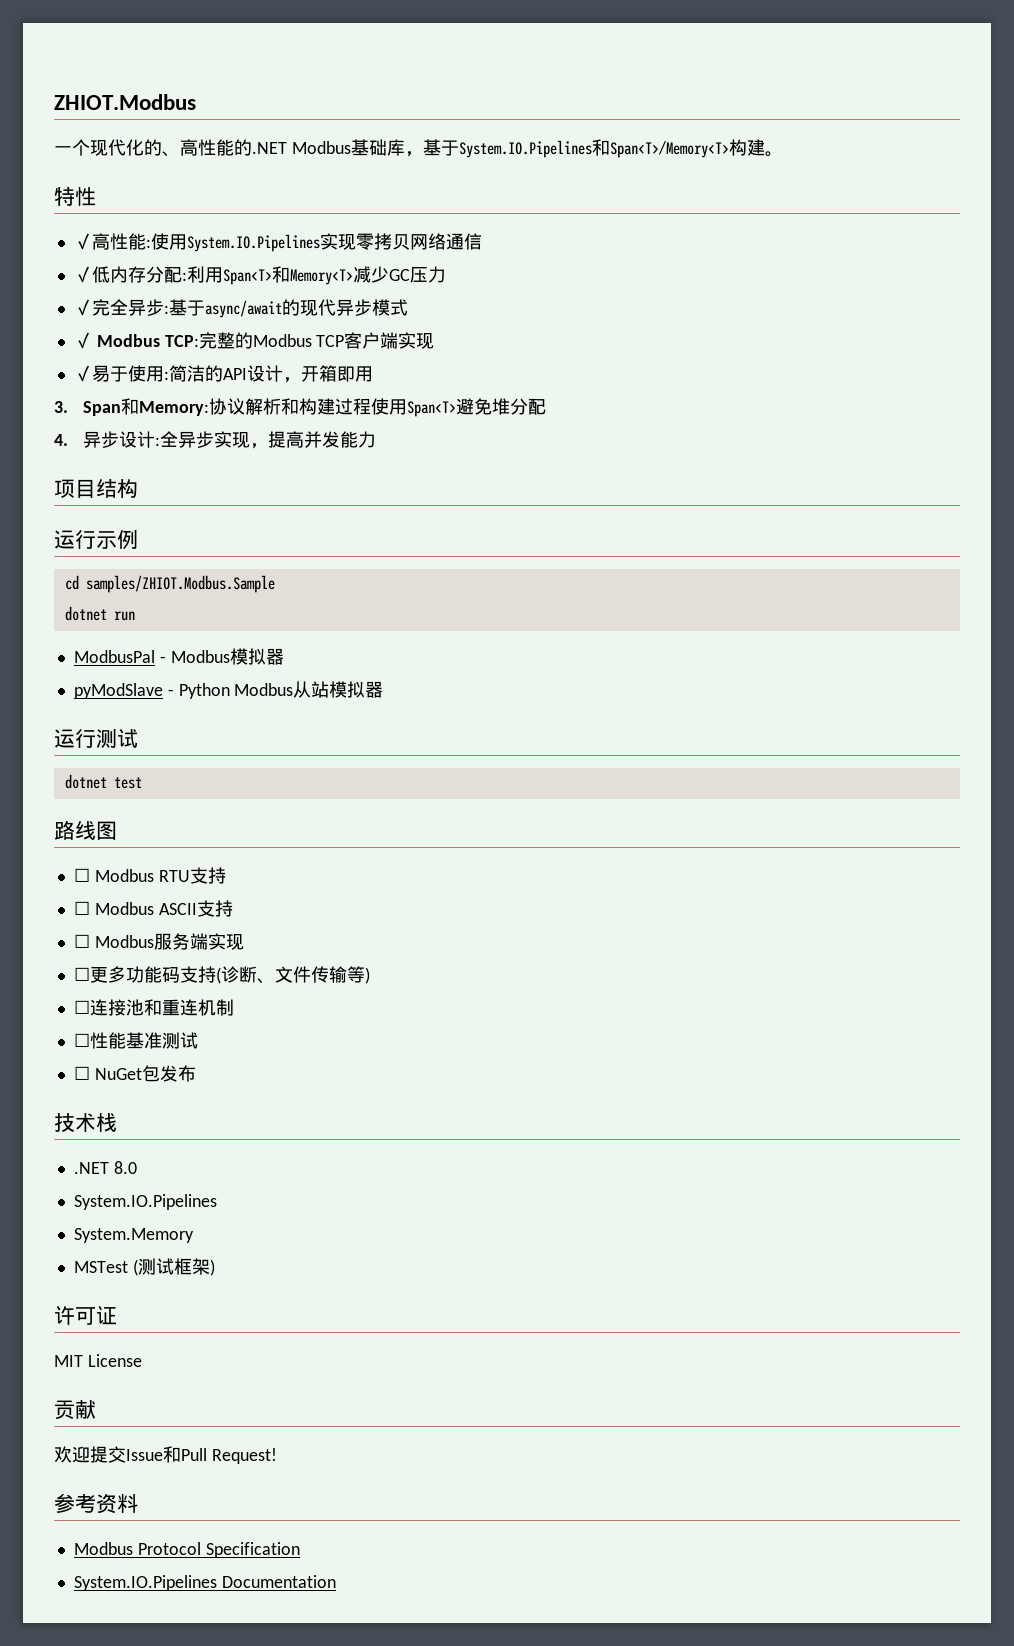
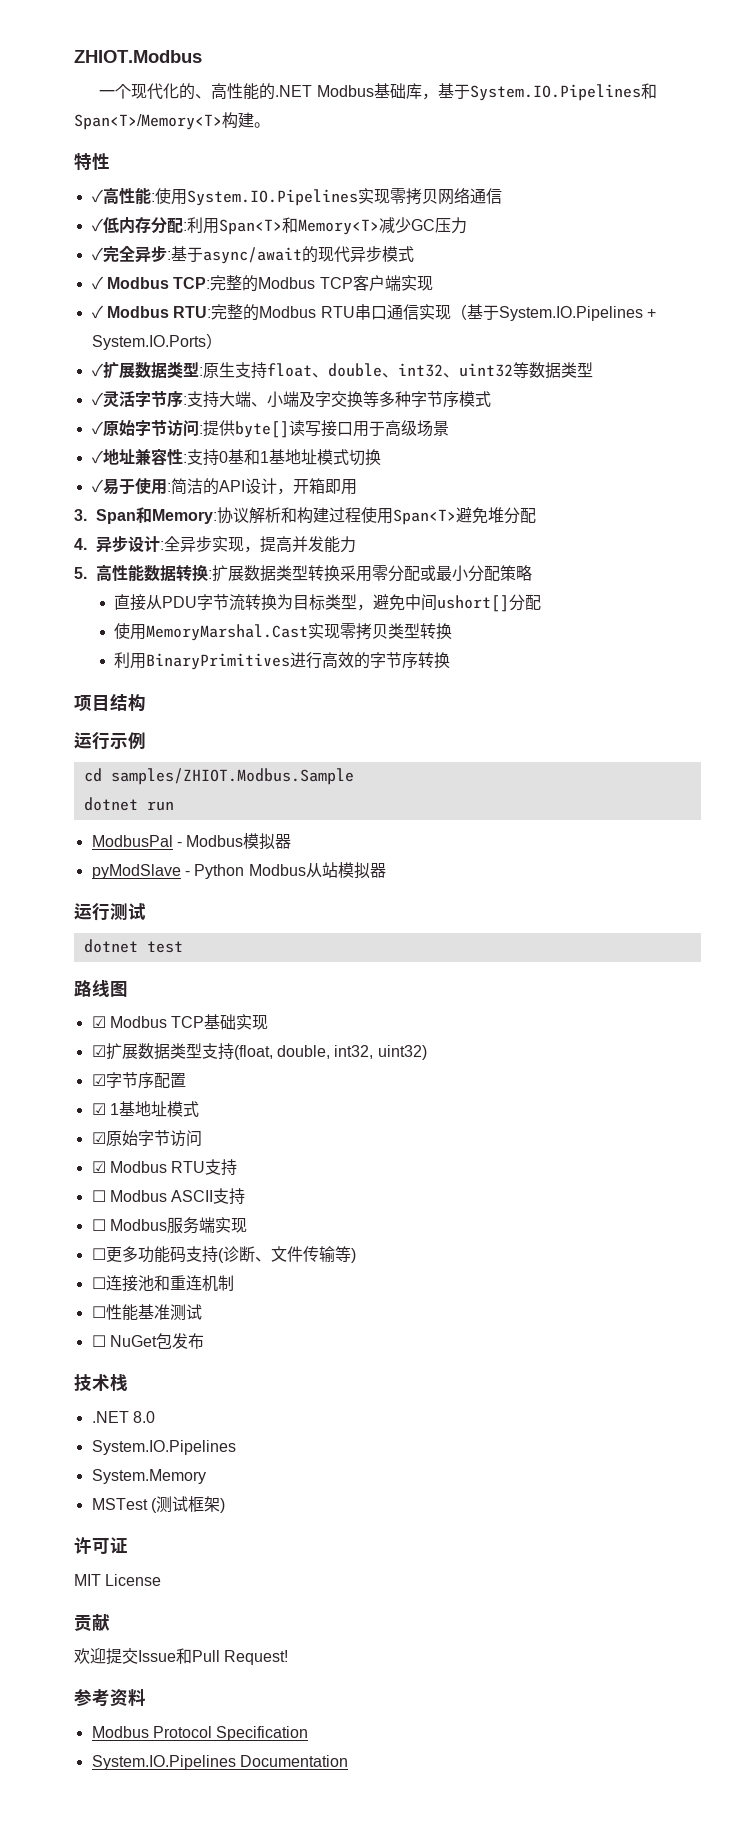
(435, 341) none -> [91,304,656,321] [91,333,222,350] [91,361,593,379] [91,391,491,408] [91,419,449,438] [91,448,381,466] // ✓ Modbus RTU:完整的Modbus RTU串口通信实现（基于System.IO.Pipelines + System.IO.Ports） // ✓扩展数据类型:原生支持float、double、int32、uint32等数据类型 // ✓灵活字节序:支持大端、小端及字交换等多种字节序模式 // ✓原始字节访问:提供byte[]读写接口用于高级场景 // ✓地址兼容性:支持0基和1基地址模式切换
(376, 439) none -> [74,564,533,582] [114,594,542,612] [114,623,453,641] [114,652,451,670] // 5.高性能数据转换:扩展数据类型转换采用零分配或最小分配策略 // 直接从PDU字节流转换为目标类型，避免中间ushort[]分配 // 使用MemoryMarshal.Cast实现零拷贝类型转换 // 利用BinaryPrimitives进行高效的字节序转换
[73,868,90,882] ☐ -> [91,1014,269,1030] [91,1043,427,1060] [91,1072,186,1089] [91,1101,199,1117] [91,1130,202,1147] [91,1161,106,1173] ☑ Modbus TCP基础实现 // ☑扩展数据类型支持(float, double, int32, uint32) // ☑字节序配置 // ☑ 1基地址模式 // ☑原始字节访问 // ☑

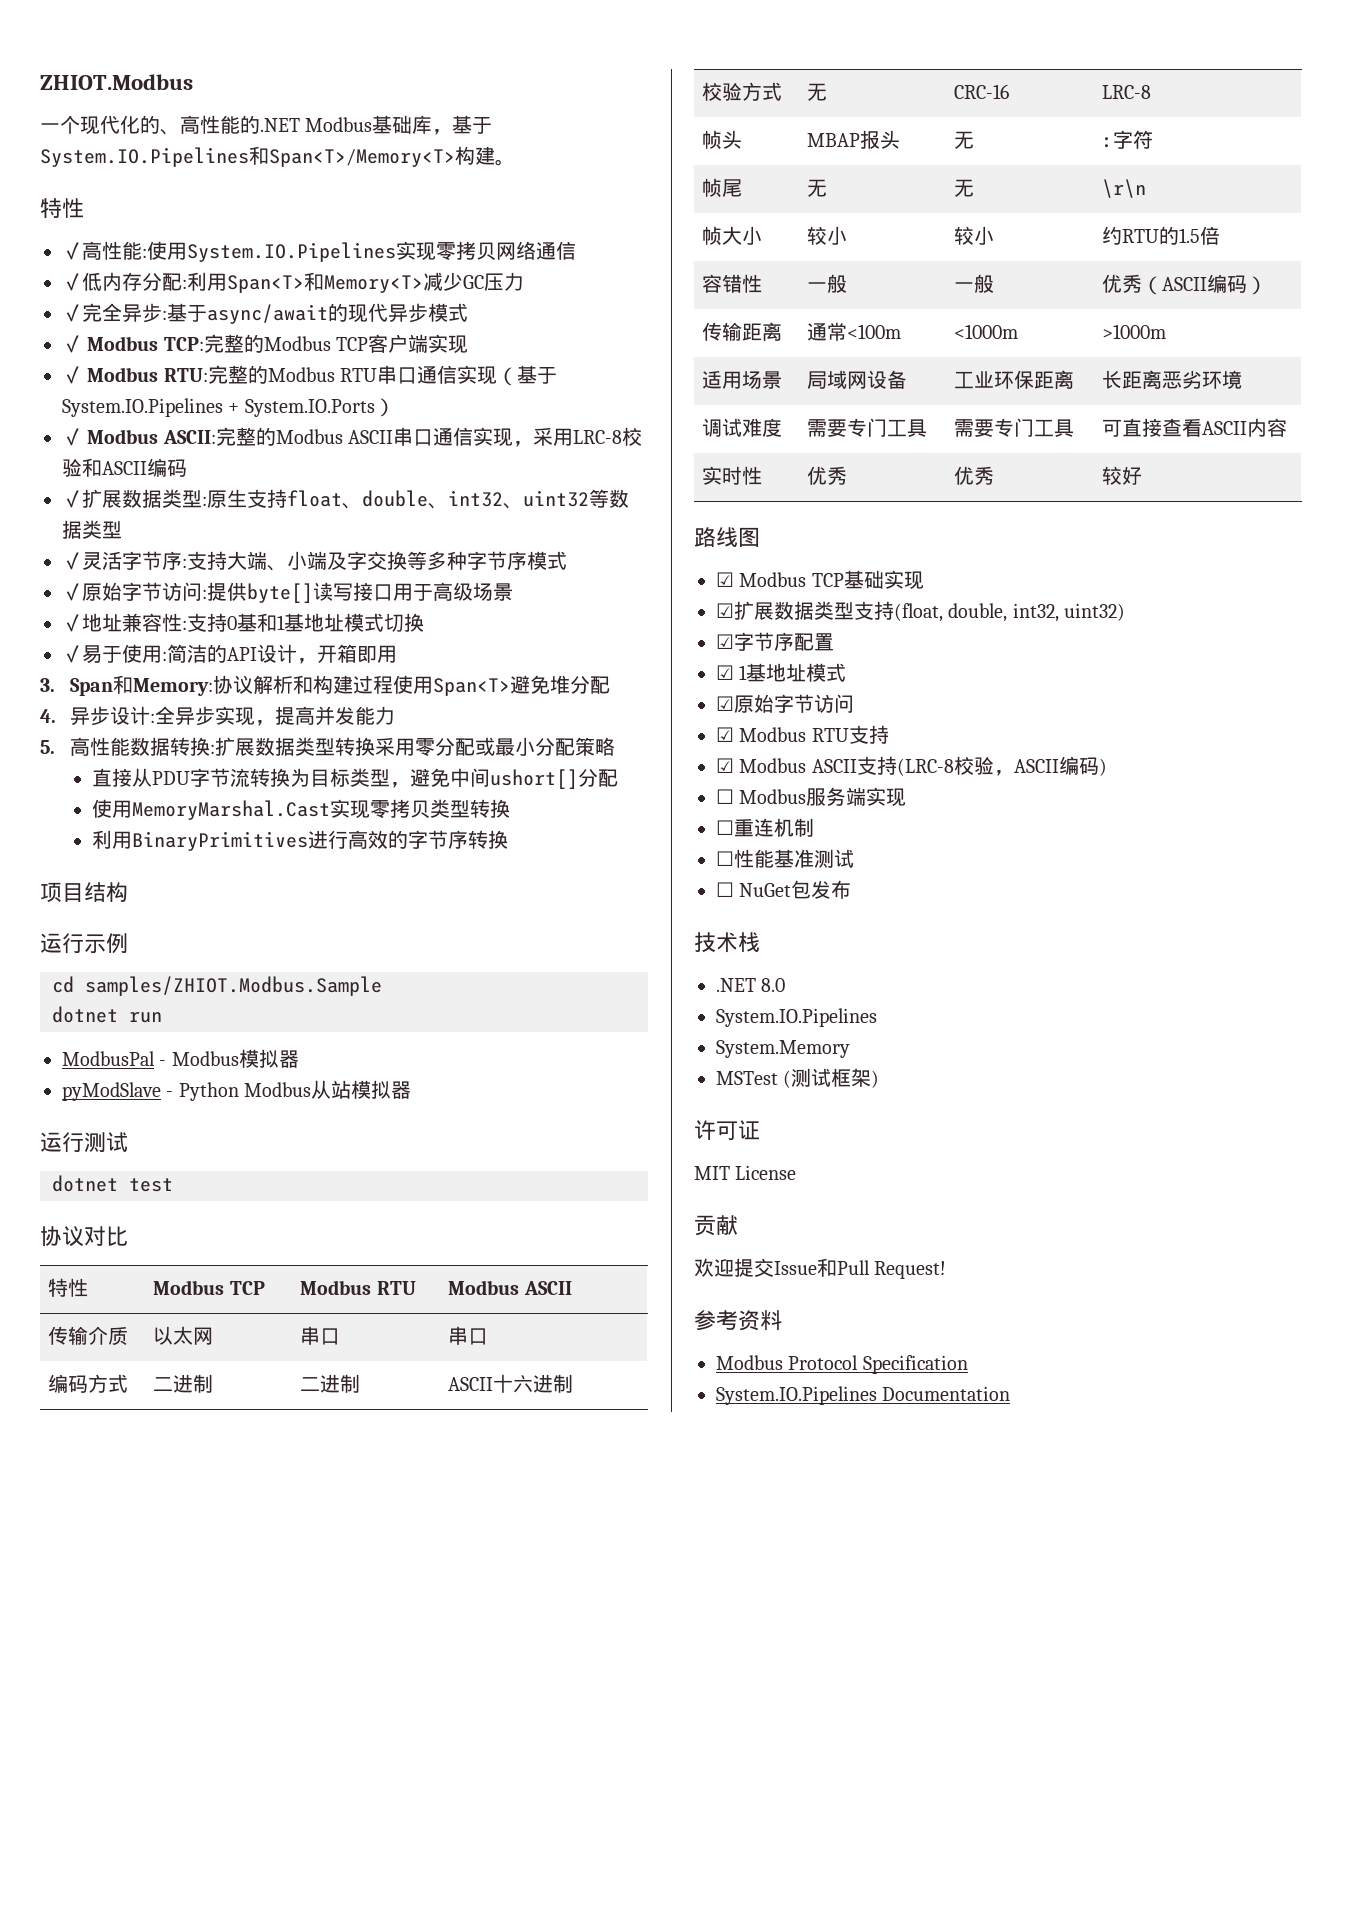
(222, 341) none -> [62,427,643,447] [62,458,187,477] // ✓ Modbus ASCII:完整的Modbus ASCII串口通信实现，采用LRC-8校验和ASCII编码
(183, 947) none -> [40,1226,128,1247] [48,1278,89,1297] [153,1280,265,1295] [300,1280,416,1295] [448,1280,572,1295] [48,1326,129,1345] [153,1326,214,1345] [300,1326,341,1345] [448,1326,489,1345] [48,1374,129,1393] [153,1374,214,1393] [300,1374,361,1393] [448,1374,574,1393] [702,82,783,101] [807,83,828,101] [954,84,1010,99] [1102,85,1152,99] [702,130,743,150] [807,130,901,149] [954,131,975,149] [1102,130,1154,149] [702,178,743,198] [807,179,828,197] [954,179,975,197] [1102,179,1147,198] [702,226,763,246] [807,226,848,245] [954,226,995,245] [1102,226,1221,245] [702,274,763,293] [807,274,848,293] [954,274,995,293] [1102,274,1268,295] [702,322,783,341] [807,322,902,341] [954,324,1019,339] [1102,324,1167,339] [702,371,783,389] [807,370,908,389] [954,370,1075,389] [1102,370,1243,389] [702,418,783,437] [807,418,928,437] [954,418,1075,437] [1102,418,1288,437] [702,466,763,485] [807,466,848,485] [954,466,995,485] [1102,466,1143,485] // 协议对比 // 特性 | Modbus TCP | Modbus RTU | Modbus ASCII // 传输介质 | 以太网 | 串口 | 串口 // 编码方式 | 二进制 | 二进制 | ASCII十六进制 // 校验方式 | 无 | CRC-16 | LRC-8 // 帧头 | MBAP报头 | 无 | :字符 // 帧尾 | 无 | 无 | \r\n // 帧大小 | 较小 | 较小 | 约RTU的1.5倍 // 容错性 | 一般 | 一般 | 优秀（ASCII编码） // 传输距离 | 通常<100m | <1000m | >1000m // 适用场景 | 局域网设备 | 工业环保距离 | 长距离恶劣环境 // 调试难度 | 需要专门工具 | 需要专门工具 | 可直接查看ASCII内容 // 实时性 | 优秀 | 优秀 | 较好
[91,1190,106,1202] ☐ -> [716,758,734,773] ☑
(246, 1196) none -> [896,756,1107,776] (LRC-8校验，ASCII编码)
[105,1246,356,1263] [91,1275,170,1292] 更多功能码支持(诊断、文件传输等) // ☐连接池和 -> (734, 827) none

